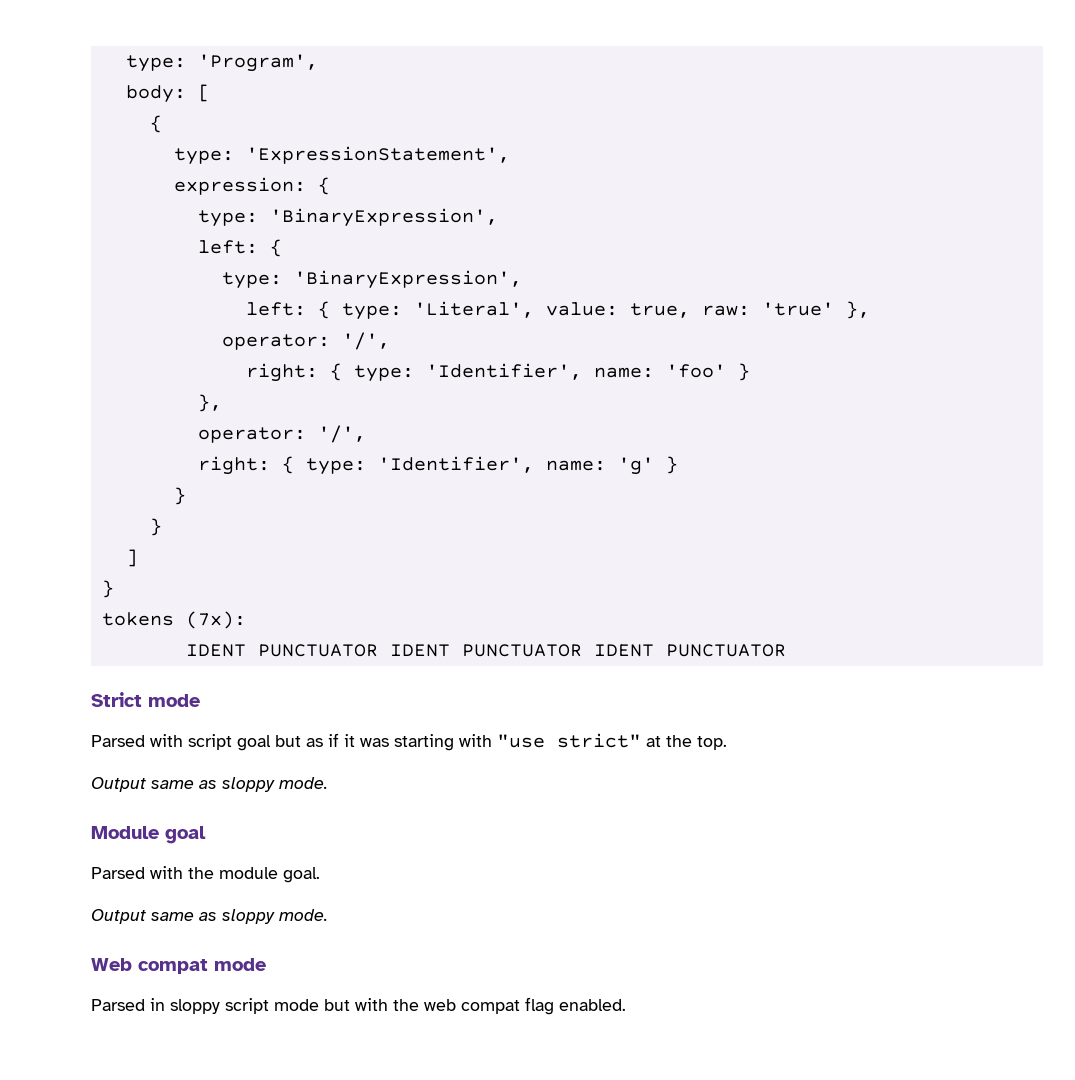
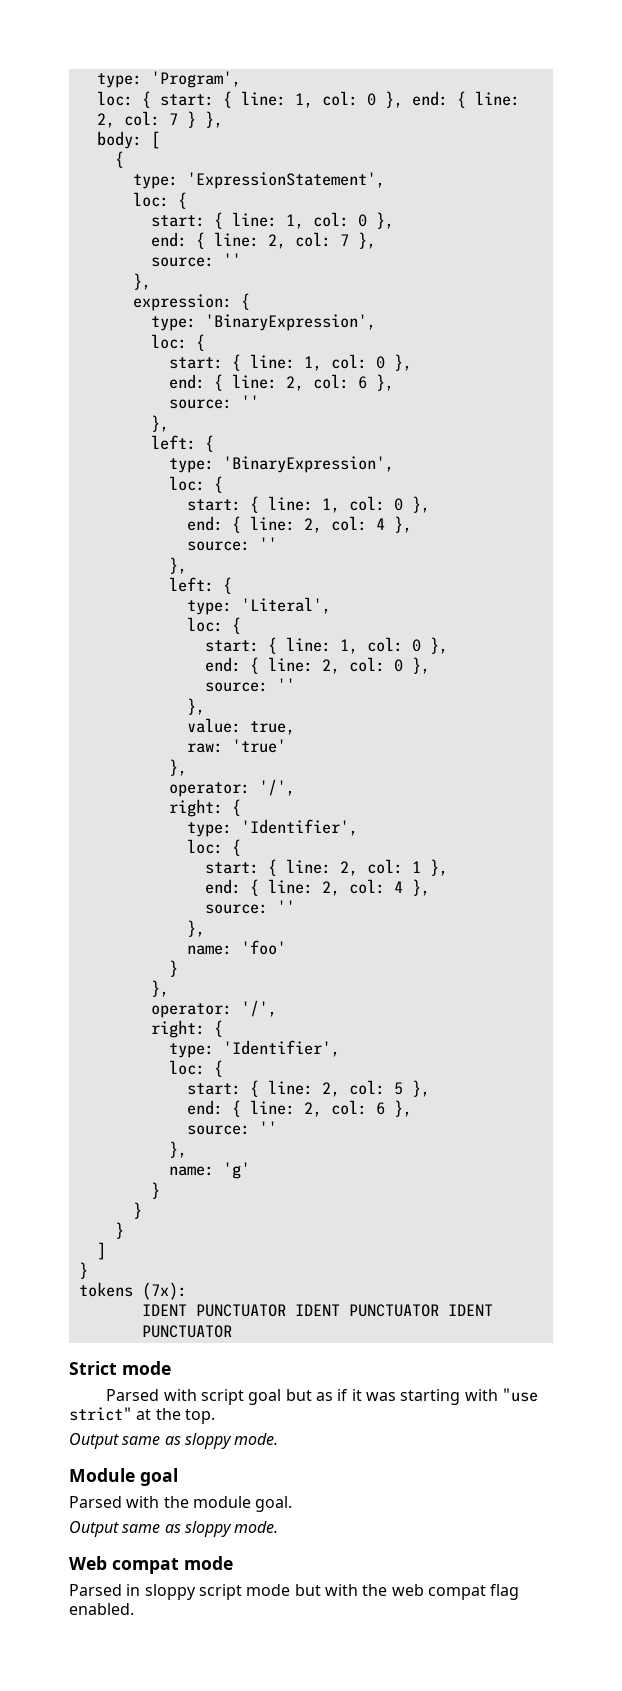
(318, 63) none -> [96,91,520,108] [96,111,223,128] // loc: { start: { line: 1, col: 0 }, end: { line: 2, col: 7 } },
[173,177,330,195] [197,208,498,227] [197,239,282,257] [221,270,522,289] [245,301,330,319] expression: { // type: 'BinaryExpression', // left: { // type: 'BinaryExpression', // left: { -> [132,192,187,209] [150,212,394,229] [150,232,376,249] [150,253,241,267] [132,273,151,290] [132,293,250,311] [150,314,376,331] [150,334,205,351] [168,354,412,371] [168,374,394,391] [168,395,259,409] [150,415,169,432] [150,435,214,452] [168,456,394,473] [168,476,223,493] [186,496,430,513] [186,516,412,533] [186,537,277,551] [168,557,187,574] [168,577,232,594] loc: { // start: { line: 1, col: 0 }, // end: { line: 2, col: 7 }, // source: '' // }, // expression: { // type: 'BinaryExpression', // loc: { // start: { line: 1, col: 0 }, // end: { line: 2, col: 6 }, // source: '' // }, // left: { // type: 'BinaryExpression', // loc: { // start: { line: 1, col: 0 }, // end: { line: 2, col: 4 }, // source: '' // }, // left: { //
(534, 309) none -> [186,617,241,634] [204,637,448,654] [204,657,430,674] [204,678,295,692] [186,698,205,715] // loc: { // start: { line: 1, col: 0 }, // end: { line: 2, col: 0 }, // source: '' // }, //
(690, 310) none -> (295, 728) //
[845,301,870,319] [221,332,390,350] [245,363,582,382] }, // operator: '/', // right: { type: 'Identifier', -> [168,759,187,776] [168,779,295,797] [168,799,241,817] [186,819,358,837] [186,839,241,856] [204,859,448,876] [204,879,430,896] [204,900,295,914] [186,920,205,937] // }, // operator: '/', // right: { // type: 'Identifier', // loc: { // start: { line: 2, col: 1 }, // end: { line: 2, col: 4 }, // source: '' // }, //
(726, 371) none -> (286, 947) //
[305,456,534,475] type: 'Identifier', -> [168,1040,340,1058] [168,1060,223,1077] [186,1080,430,1097] [186,1100,412,1117] [186,1121,277,1135] [168,1141,187,1158] // type: 'Identifier', // loc: { // start: { line: 2, col: 5 }, // end: { line: 2, col: 6 }, // source: '' // }, //
(654, 466) none -> (250, 1170) //

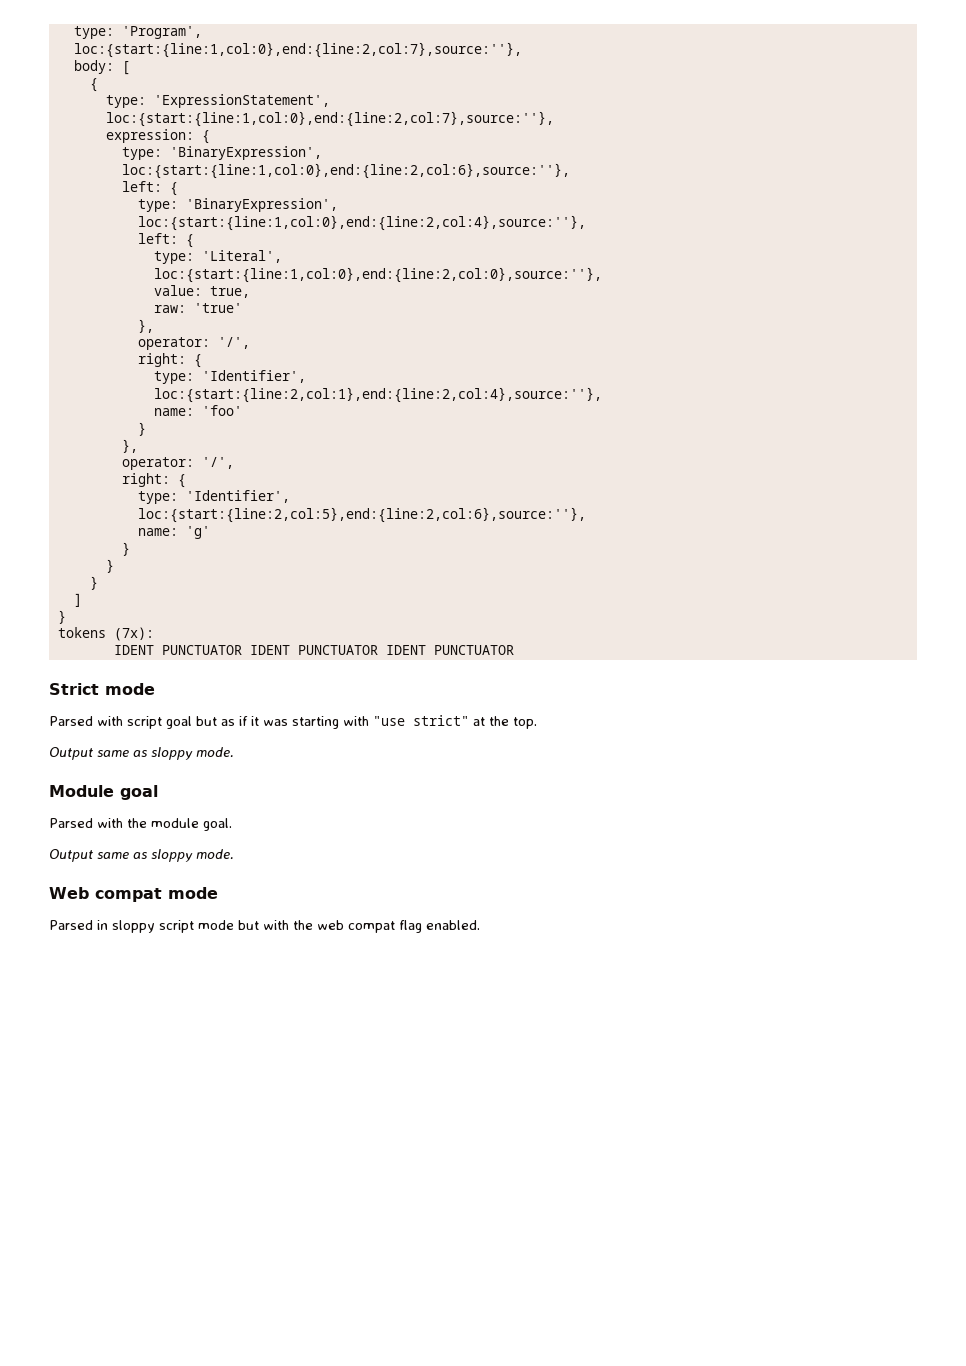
[96,91,520,108] [96,111,223,128] loc: { start: { line: 1, col: 0 }, end: { line: 2, col: 7 } }, -> [73,42,522,58] loc:{start:{line:1,col:0},end:{line:2,col:7},source:''},
[132,192,187,209] [150,212,394,229] [150,232,376,249] [150,253,241,267] [132,273,151,290] [132,293,250,311] [150,314,376,331] [150,334,205,351] [168,354,412,371] [168,374,394,391] [168,395,259,409] [150,415,169,432] [150,435,214,452] [168,456,394,473] [168,476,223,493] [186,496,430,513] [186,516,412,533] [186,537,277,551] [168,557,187,574] [168,577,232,594] [186,597,331,615] [186,617,241,634] [204,637,448,654] [204,657,430,674] [204,678,295,692] [186,698,205,715] loc: { // start: { line: 1, col: 0 }, // end: { line: 2, col: 7 }, // source: '' // }, // expression: { // type: 'BinaryExpression', // loc: { // start: { line: 1, col: 0 }, // end: { line: 2, col: 6 }, // source: '' // }, // left: { // type: 'BinaryExpression', // loc: { // start: { line: 1, col: 0 }, // end: { line: 2, col: 4 }, // source: '' // }, // left: { // type: 'Literal', // loc: { // start: { line: 1, col: 0 }, // end: { line: 2, col: 0 }, // source: '' // }, -> [105,111,554,127] [105,129,210,144] [121,146,322,160] [121,163,570,179] [121,181,178,196] [137,198,338,212] [137,215,586,231] [137,233,194,248] [153,250,282,264] [153,267,602,283] loc:{start:{line:1,col:0},end:{line:2,col:7},source:''}, // expression: { // type: 'BinaryExpression', // loc:{start:{line:1,col:0},end:{line:2,col:6},source:''}, // left: { // type: 'BinaryExpression', // loc:{start:{line:1,col:0},end:{line:2,col:4},source:''}, // left: { // type: 'Literal', // loc:{start:{line:1,col:0},end:{line:2,col:0},source:''},
[186,839,241,856] [204,859,448,876] [204,879,430,896] [204,900,295,914] [186,920,205,937] loc: { // start: { line: 2, col: 1 }, // end: { line: 2, col: 4 }, // source: '' // }, -> [153,387,602,403] loc:{start:{line:2,col:1},end:{line:2,col:4},source:''},
[168,1060,223,1077] [186,1080,430,1097] [186,1100,412,1117] [186,1121,277,1135] [168,1141,187,1158] loc: { // start: { line: 2, col: 5 }, // end: { line: 2, col: 6 }, // source: '' // }, -> [137,507,586,523] loc:{start:{line:2,col:5},end:{line:2,col:6},source:''},

